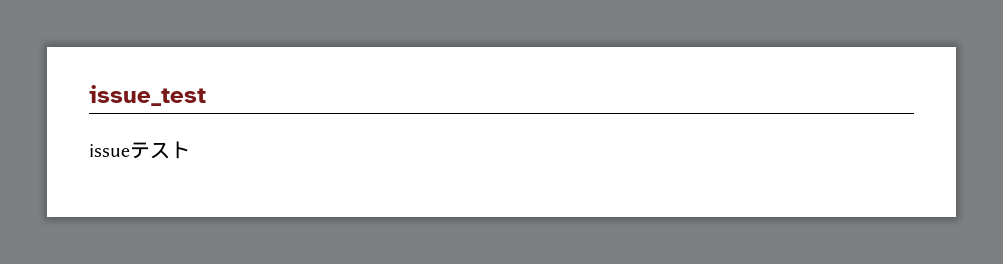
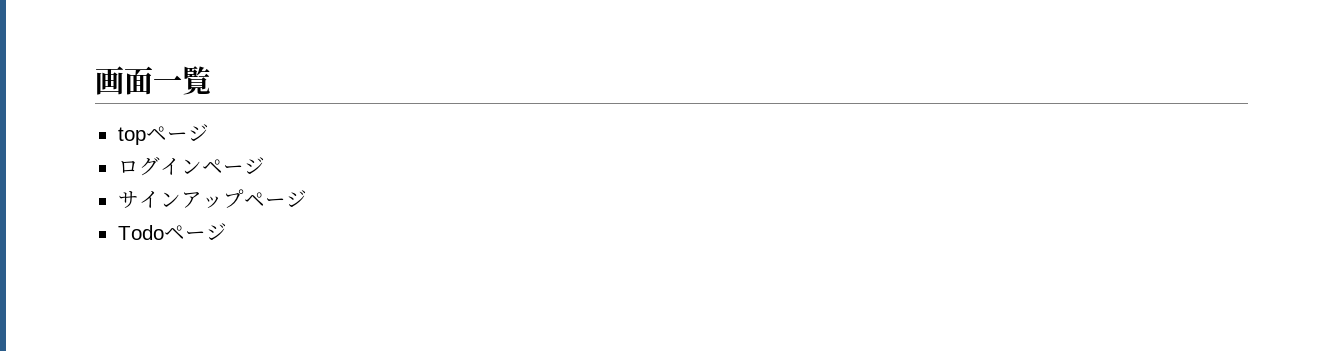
[89,85,206,106] [89,141,190,159] issue_test // issueテスト -> [95,66,211,95] [117,124,209,145] [117,156,265,176] [117,189,307,209] [117,223,227,240] 画面一覧 // topページ // ログインページ // サインアップページ // Todoページ

